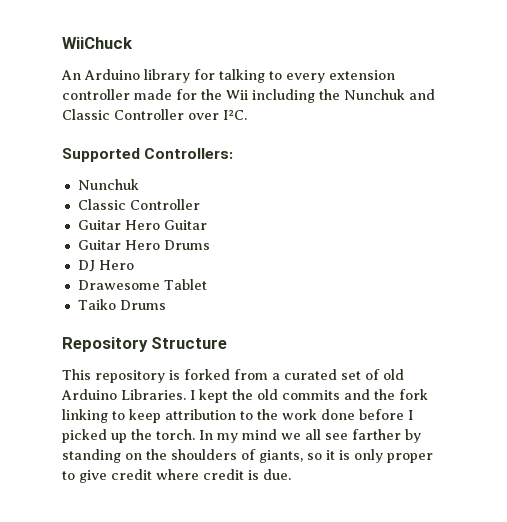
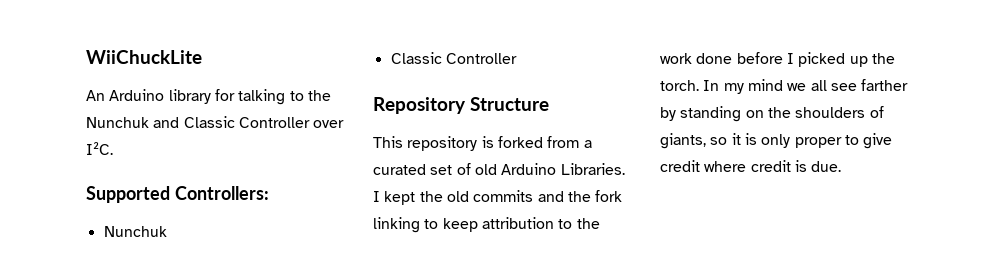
[62,37,133,49] WiiChuck -> [86,50,202,64] WiiChuckLite
[286,70,395,83] [62,89,315,103] every extension controller made for the Wii including -> (304, 96) none
[77,220,207,230] [77,240,210,250] [77,260,134,272] [77,279,207,290] [77,299,166,310] // Guitar Hero Guitar // Guitar Hero Drums // DJ Hero // Drawesome Tablet // Taiko Drums -> (517, 58) none

